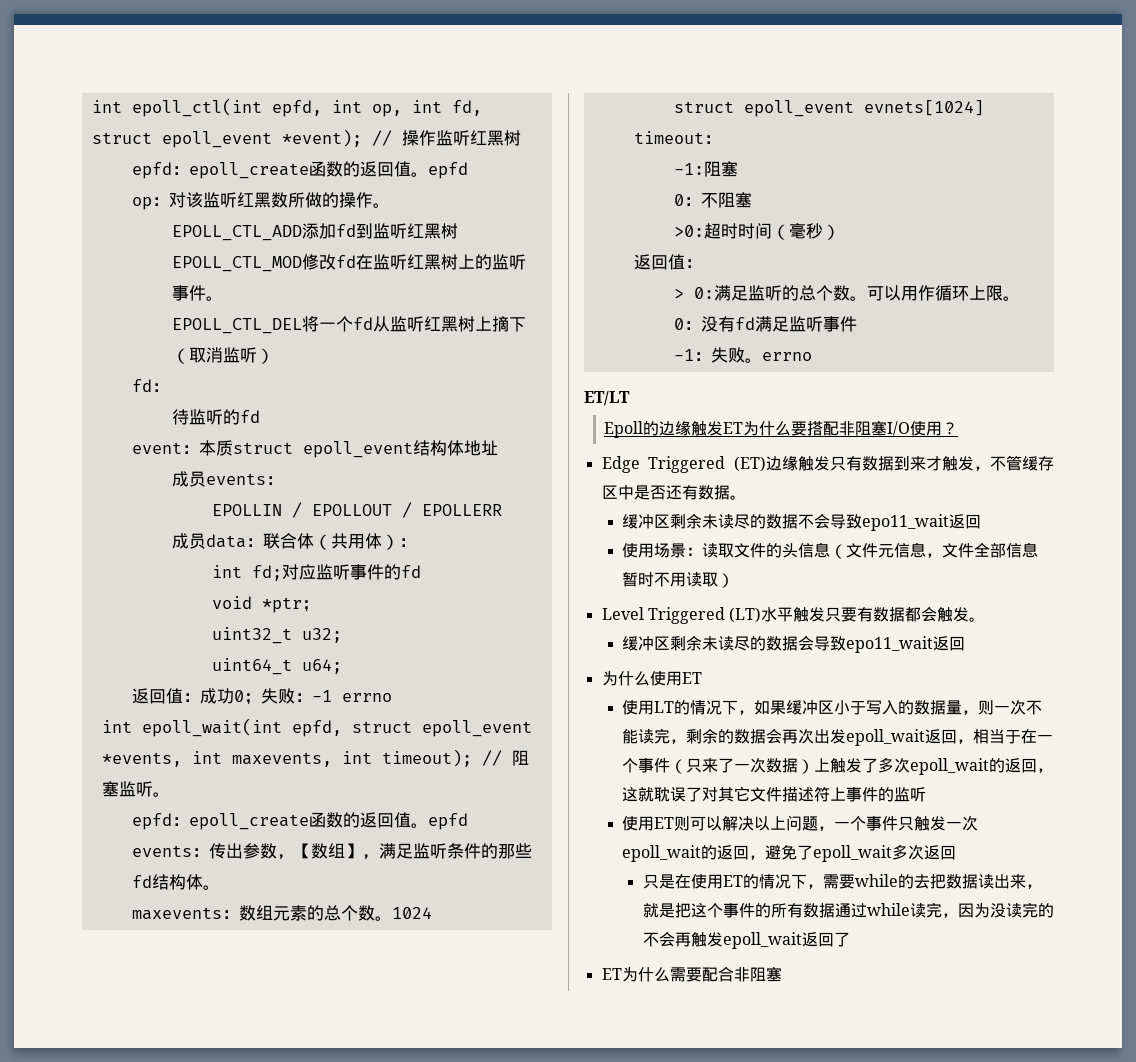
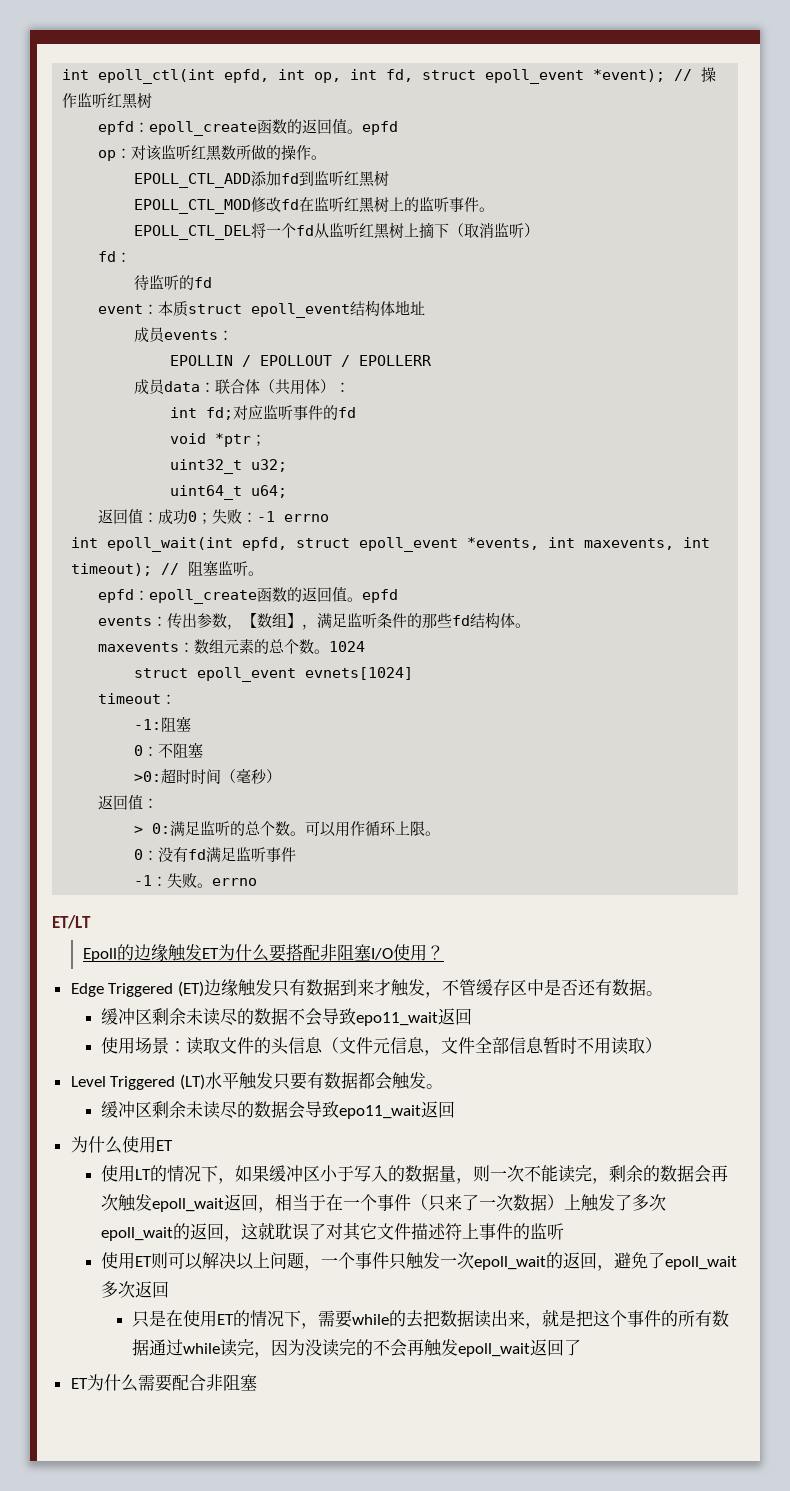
[814,729,831,744] 出 -> [118,1194,137,1212] 触

